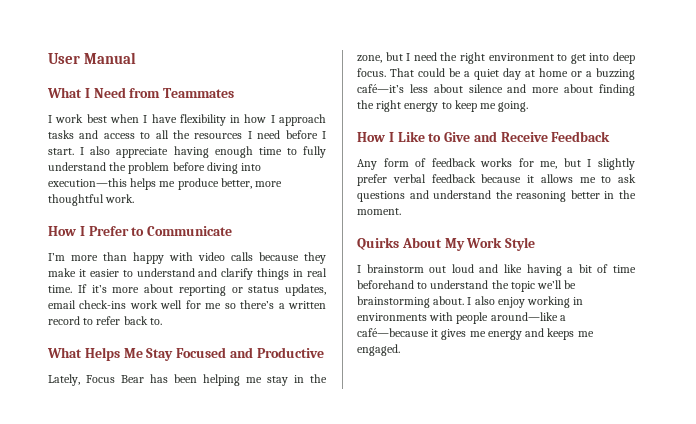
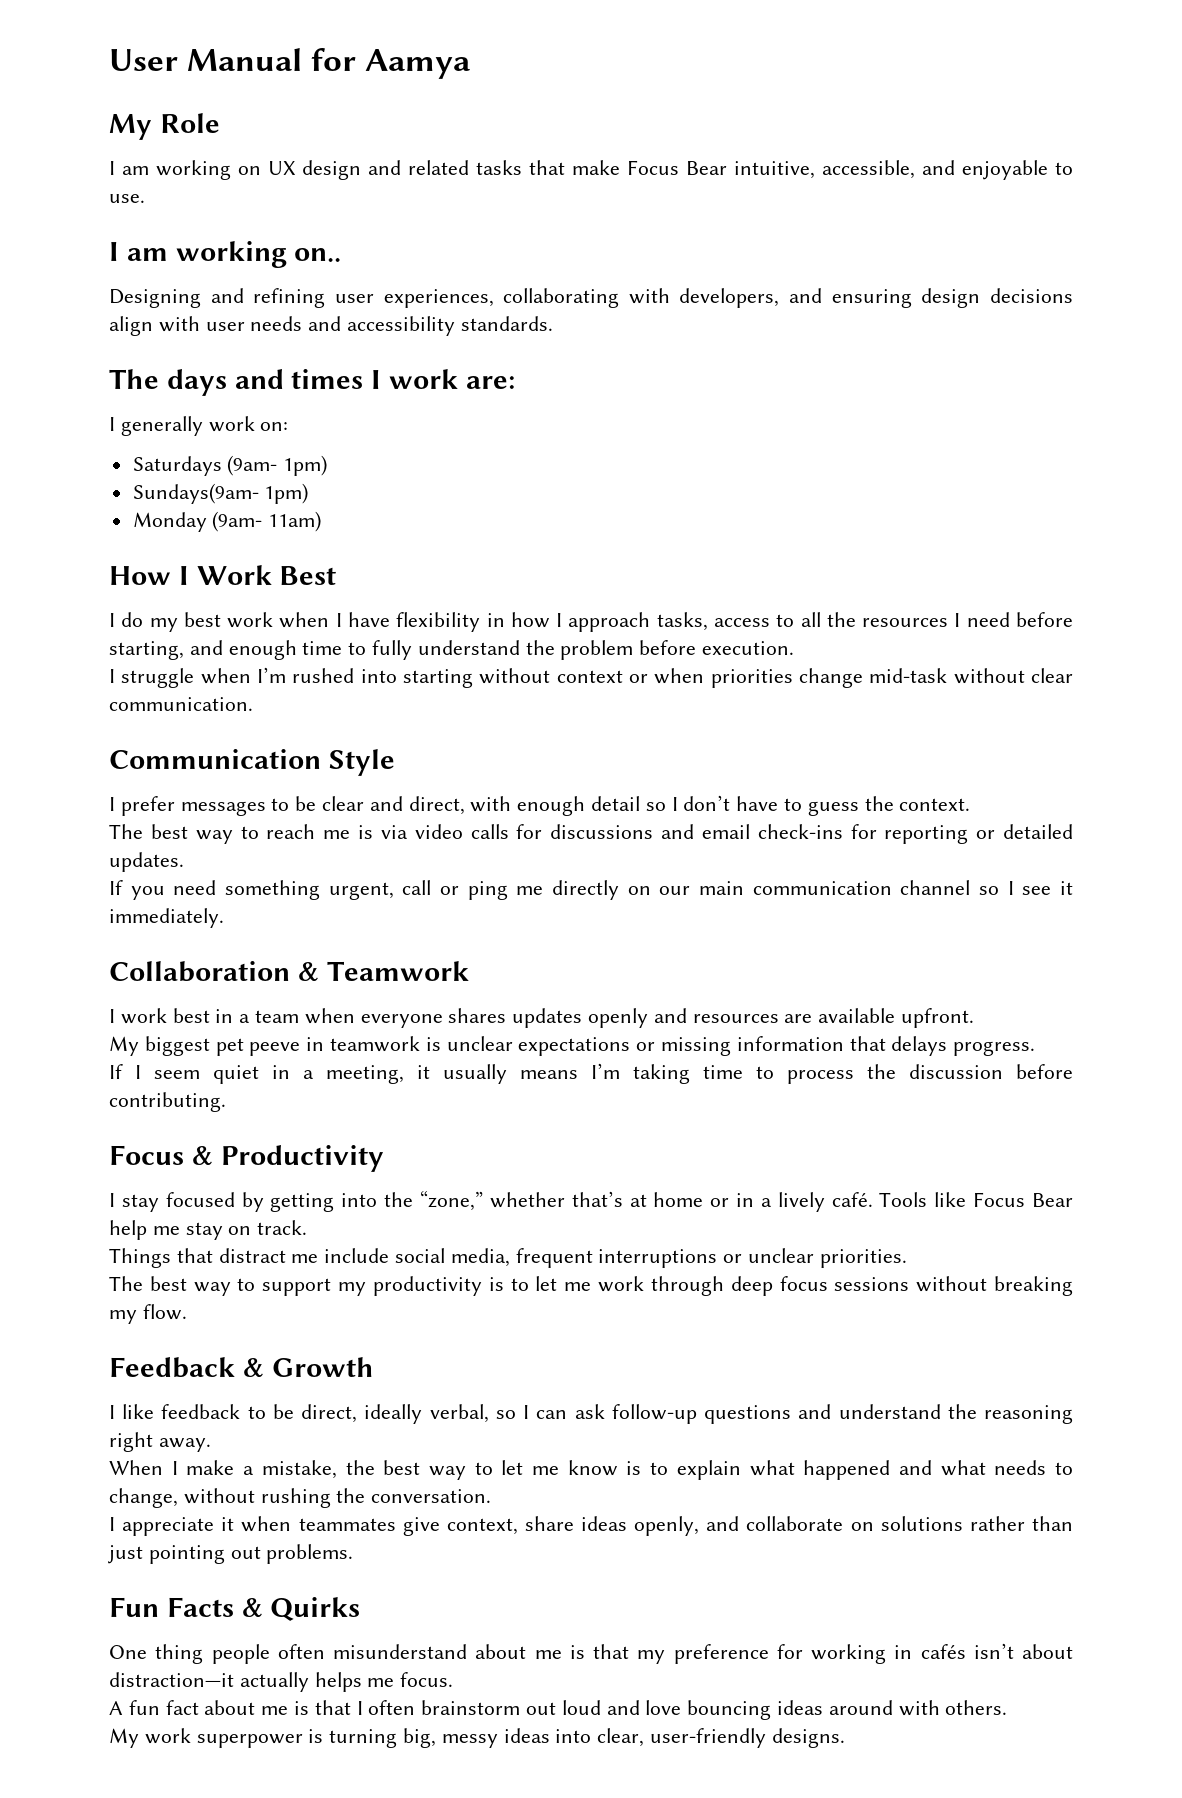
[47,87,235,98] [48,114,107,123] // What I Need from Teammates // I work best -> [311,48,471,79] [109,113,220,140] [109,160,1073,180] [109,194,145,203] [109,241,342,268] [109,288,1073,308] [109,316,553,336] [109,369,515,396] [109,416,289,436] [132,455,328,476] [132,483,309,504] [132,511,322,532] [109,565,337,585] [109,612,274,632] for Aamya // My Role // I am working on UX design and related tasks that make Focus Bear intuitive, accessible, and enjoyable to use. // I am working on.. // Designing and refining user experiences, collaborating with developers, and ensuring design decisions align with user needs and accessibility standards. // The days and times I work are: // I generally work on: // Saturdays (9am- 1pm) // Sundays(9am- 1pm) // Monday (9am- 11am) // How I Work Best // I do my best work
[48,130,99,139] tasks and -> [656,612,708,631] tasks,
[322,131,326,139] [48,146,209,158] I start. I also appreciate having -> [109,640,223,660] starting, and
[206,162,262,174] [48,178,283,190] [48,194,135,206] [48,226,233,236] [48,252,326,264] [48,268,327,280] [48,284,326,296] [48,300,326,309] [48,316,162,325] [47,347,324,361] [48,374,327,386] [357,52,635,64] [357,68,635,80] [357,84,635,96] [357,100,529,112] [357,131,611,142] [357,158,635,170] [357,174,636,186] diving into execution—this helps me produce better, more thoughtful work. // How I Prefer to Communicate // I’m more than happy with video calls because they make it easier to understand and clarify things in real time. If it’s more about reporting or status updates, email check-ins work well for me so there’s a written record to refer back to. // What Helps Me Stay Focused and Productive // Lately, Focus Bear has been helping me stay in the zone, but I need the right environment to get into deep focus. That could be a quiet day at home or a buzzing café—it’s less about silence and more about finding the right energy to keep me going. // How I Like to Give and Receive Feedback // Any form of feedback works for me, but I slightly prefer verbal feedback because it allows me to ask -> [702,641,795,655] [109,667,1074,688] [109,697,253,711] [109,749,395,776] [109,795,971,816] [109,824,1073,844] [109,852,184,872] [109,880,1073,900] [109,908,224,928] [109,961,469,982] [109,1008,975,1028] [109,1036,1036,1056] [109,1063,1073,1084] [109,1092,226,1112] [109,1145,384,1172] [109,1190,1074,1212] [109,1220,308,1240] [109,1248,907,1268] [109,1276,1074,1296] [109,1304,187,1324] [109,1357,374,1378] [109,1404,697,1424] execution. // I struggle when I’m rushed into starting without context or when priorities change mid-task without clear communication. // Communication Style // I prefer messages to be clear and direct, with enough detail so I don’t have to guess the context. // The best way to reach me is via video calls for discussions and email check-ins for reporting or detailed updates. // If you need something urgent, call or ping me directly on our main communication channel so I see it immediately. // Collaboration & Teamwork // I work best in a team when everyone shares updates openly and resources are available upfront. // My biggest pet peeve in teamwork is unclear expectations or missing information that delays progress. // If I seem quiet in a meeting, it usually means I’m taking time to process the discussion before contributing. // Focus & Productivity // I stay focused by getting into the “zone,” whether that’s at home or in a lively café. Tools like Focus Bear help me stay on track. // Things that distract me include social media, frequent interruptions or unclear priorities. // The best way to support my productivity is to let me work through deep focus sessions without breaking my flow. // Feedback & Growth // I like feedback to be direct, ideally verbal, so I can ask follow-up
[570,190,636,199] [357,208,401,215] [357,237,536,251] [357,264,636,276] [357,280,577,292] [357,296,584,308] [357,312,566,324] [357,328,594,340] [357,344,400,356] better in the moment. // Quirks About My Work Style // I brainstorm out loud and like having a bit of time beforehand to understand the topic we’ll be brainstorming about. I also enjoy working in environments with people around—like a café—because it gives me energy and keeps me engaged. -> [109,1432,211,1452] [109,1460,1074,1480] [109,1488,492,1508] [109,1516,1073,1536] [108,1544,354,1564] [109,1597,361,1621] [109,1643,1073,1664] [109,1672,454,1692] [109,1700,1008,1720] [109,1728,845,1748] right away. // When I make a mistake, the best way to let me know is to explain what happened and what needs to change, without rushing the conversation. // I appreciate it when teammates give context, share ideas openly, and collaborate on solutions rather than just pointing out problems. // Fun Facts & Quirks // One thing people often misunderstand about me is that my preference for working in cafés isn’t about distraction—it actually helps me focus. // A fun fact about me is that I often brainstorm out loud and love bouncing ideas around with others. // My work superpower is turning big, messy ideas into clear, user-friendly designs.

